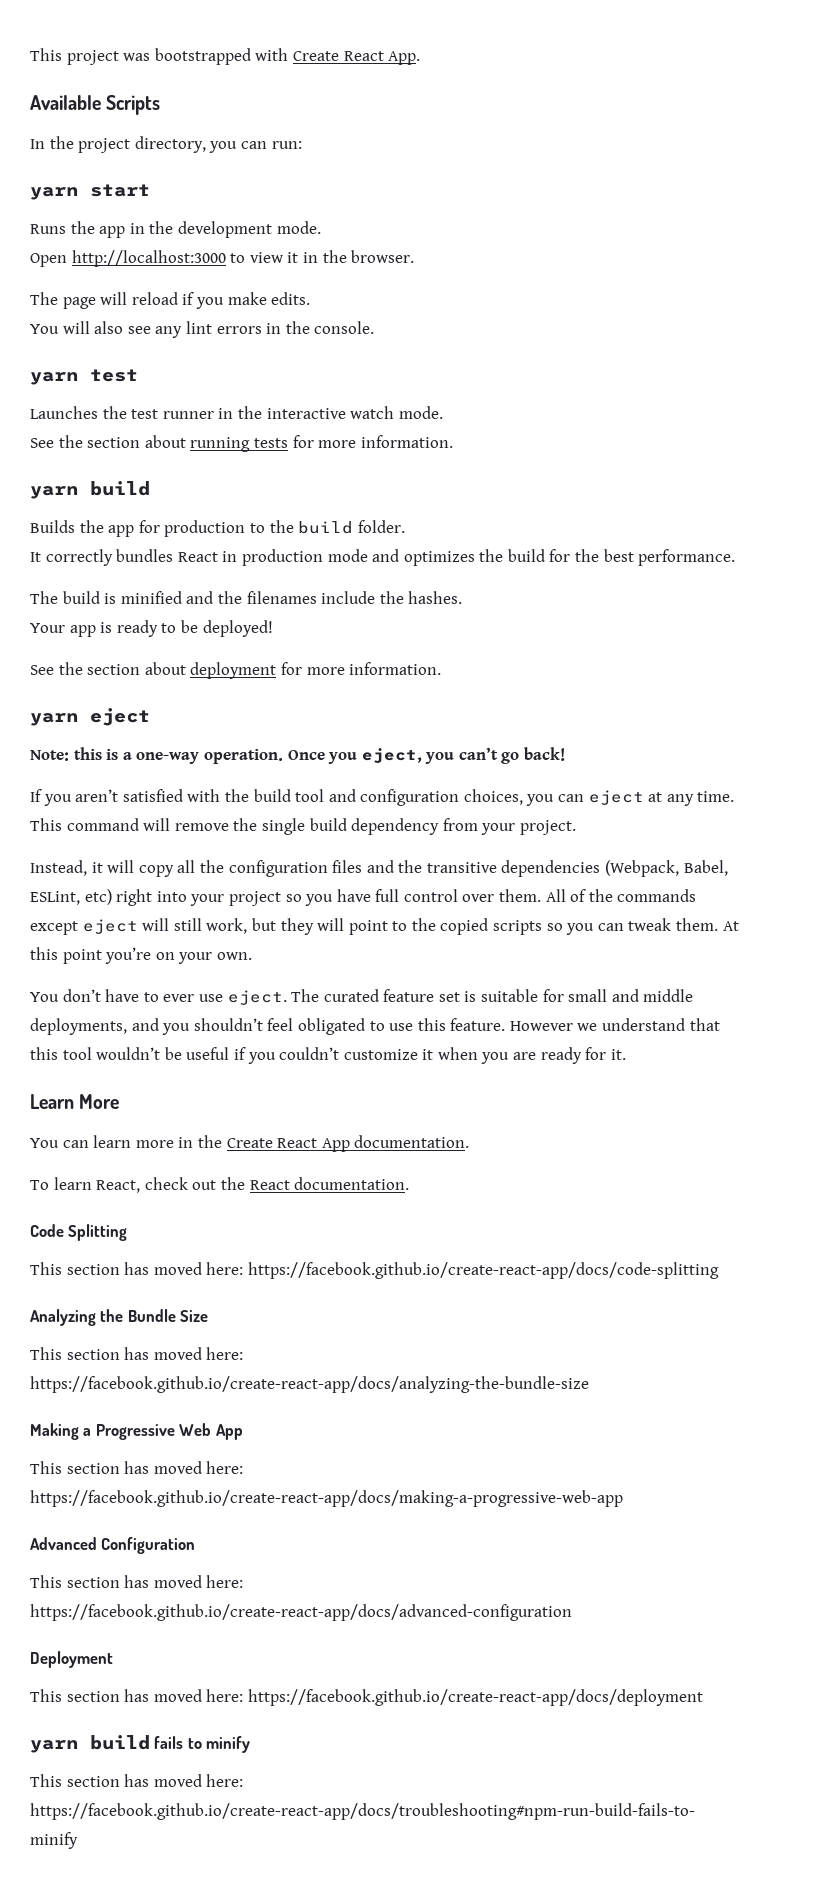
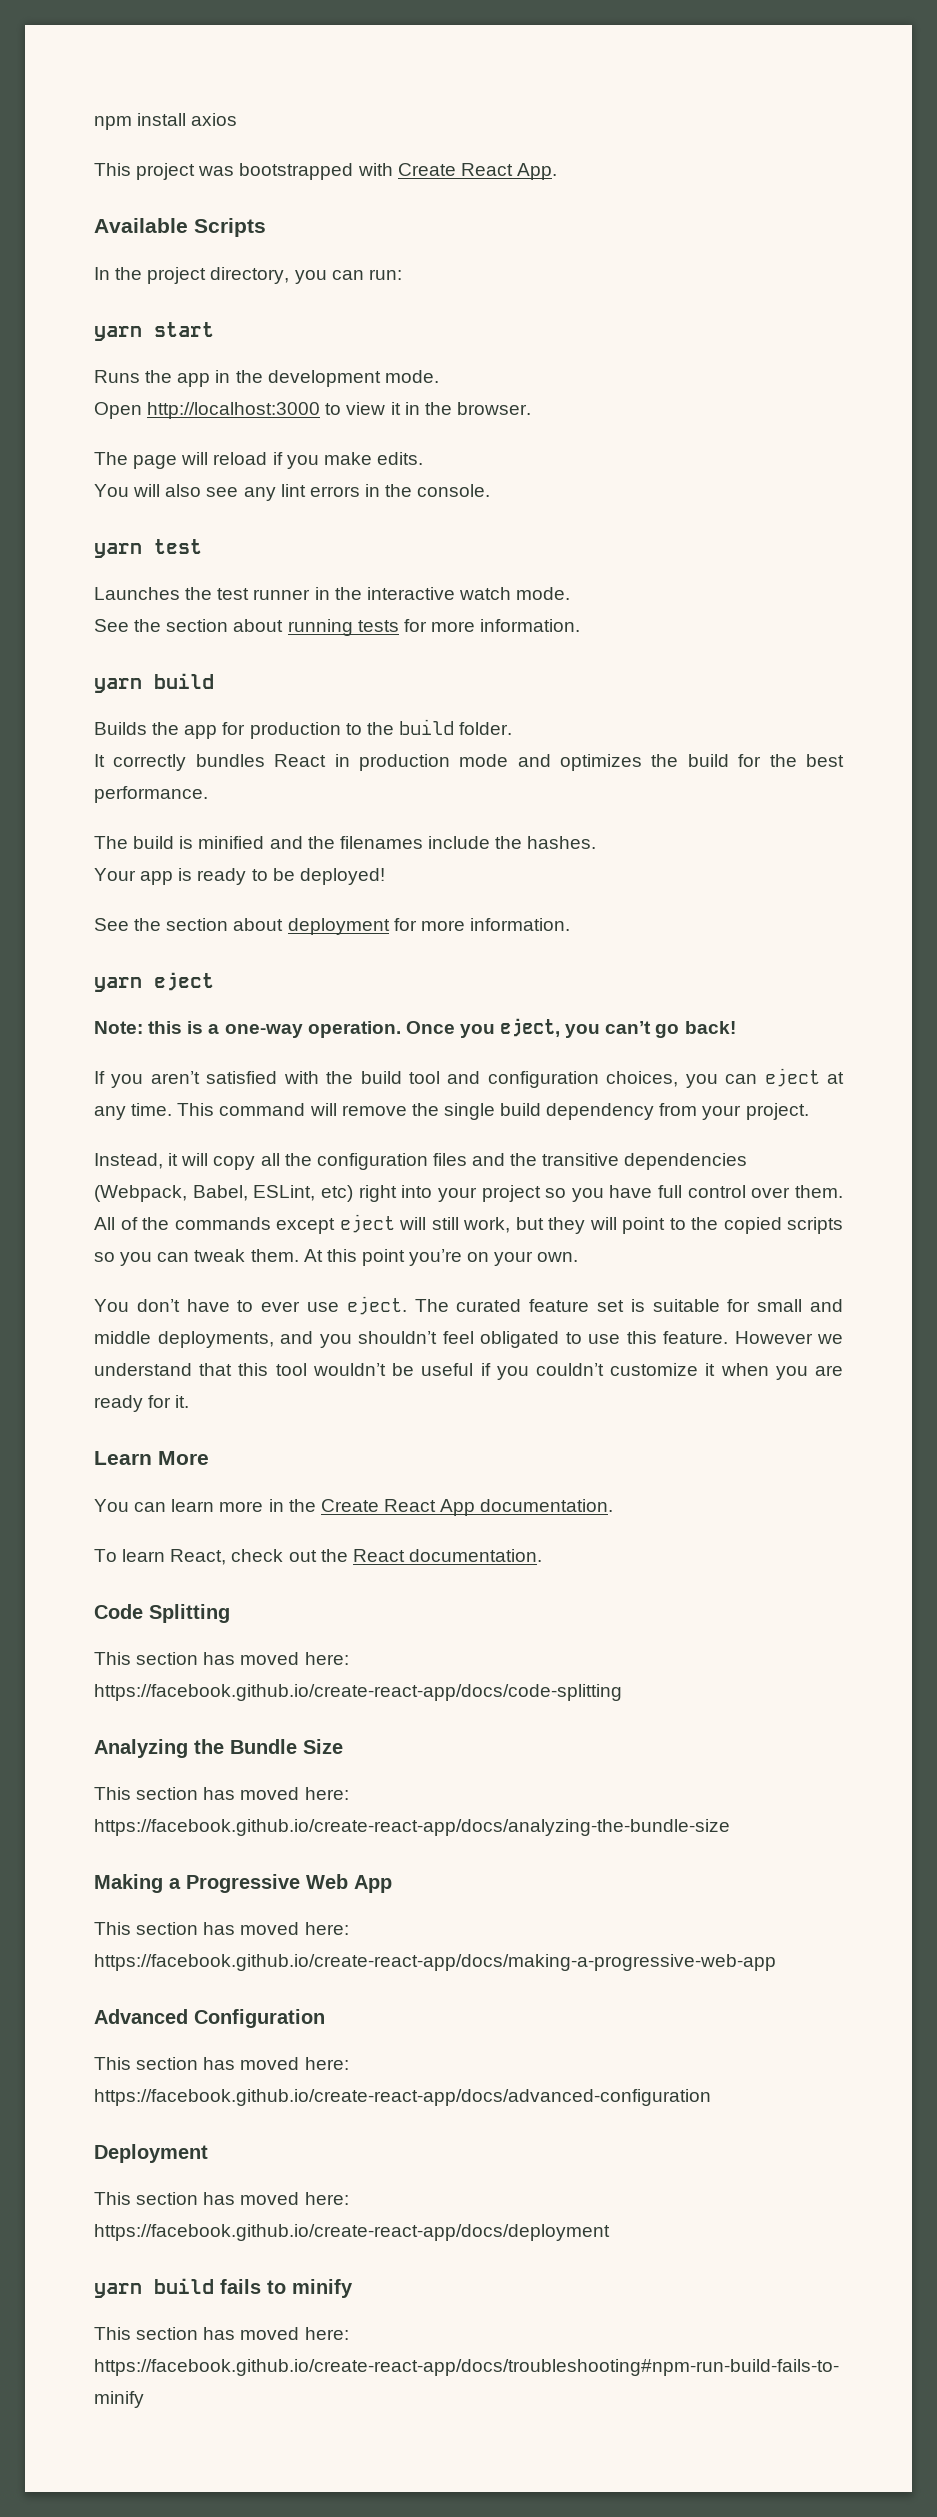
(30, 54) none -> [94,113,238,130] npm install axios //

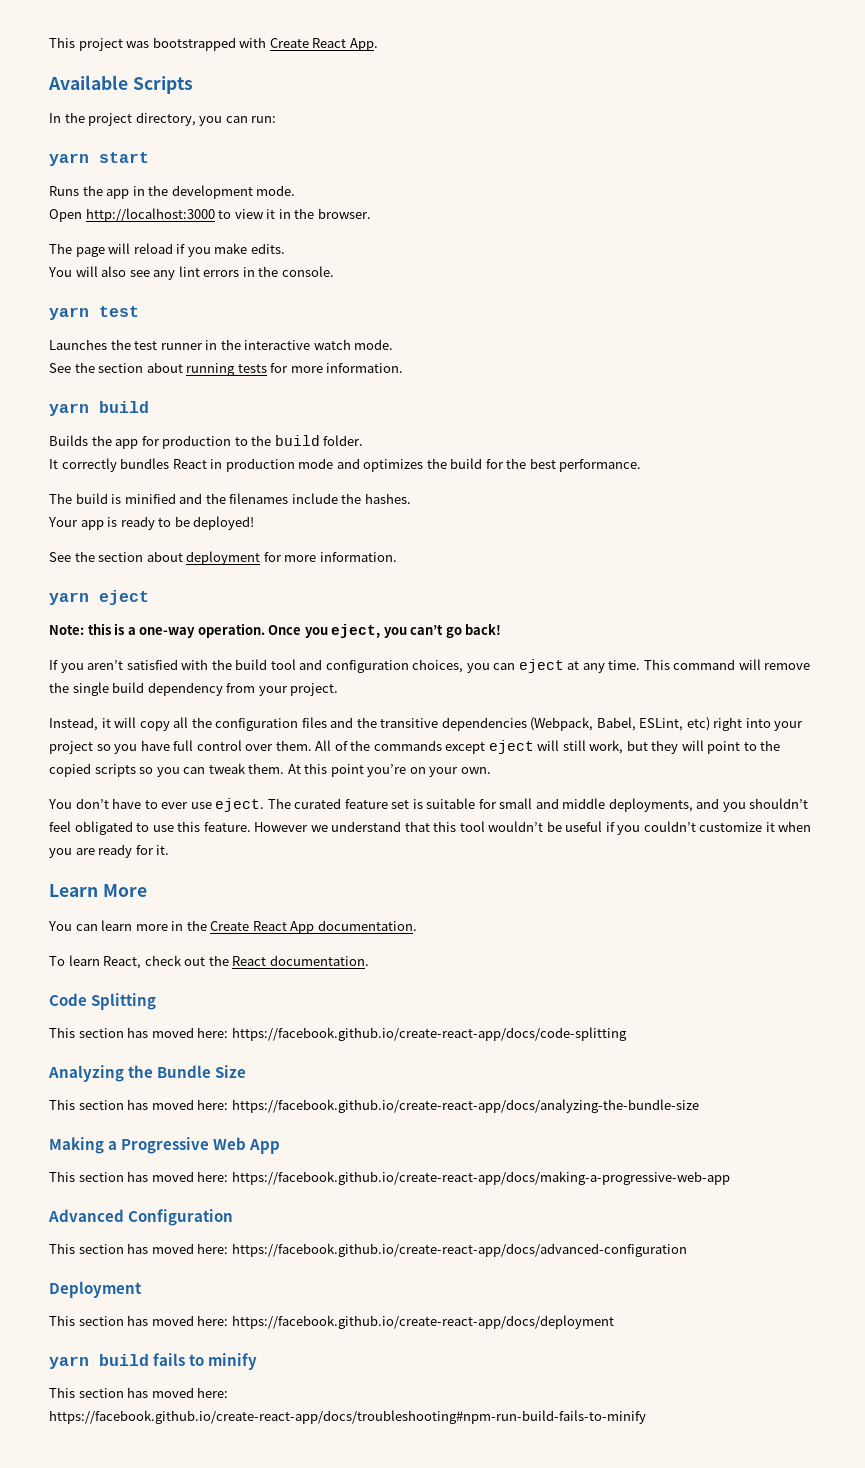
[94,113,238,130] npm install axios // -> (49, 42) none

